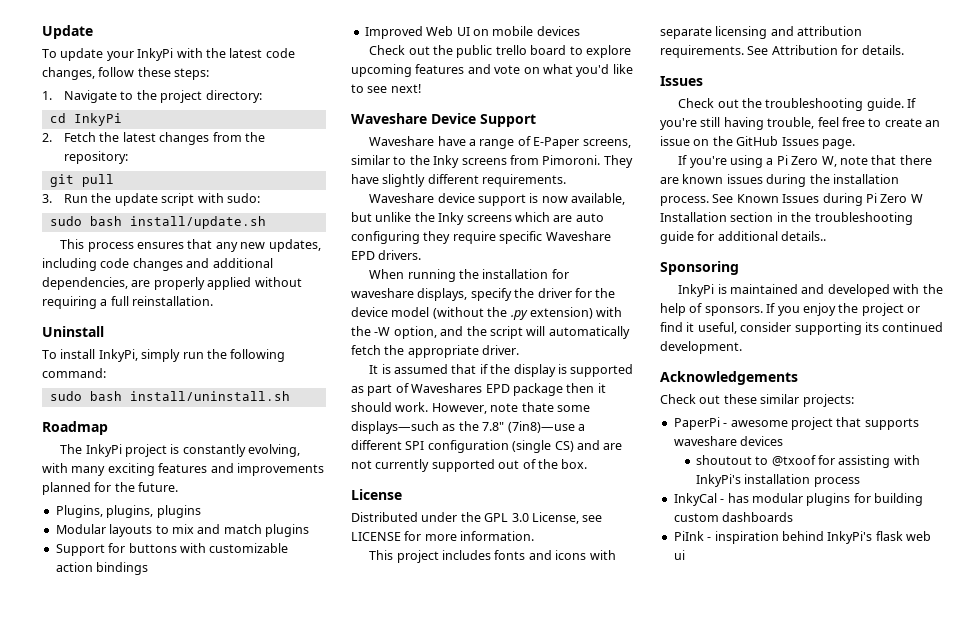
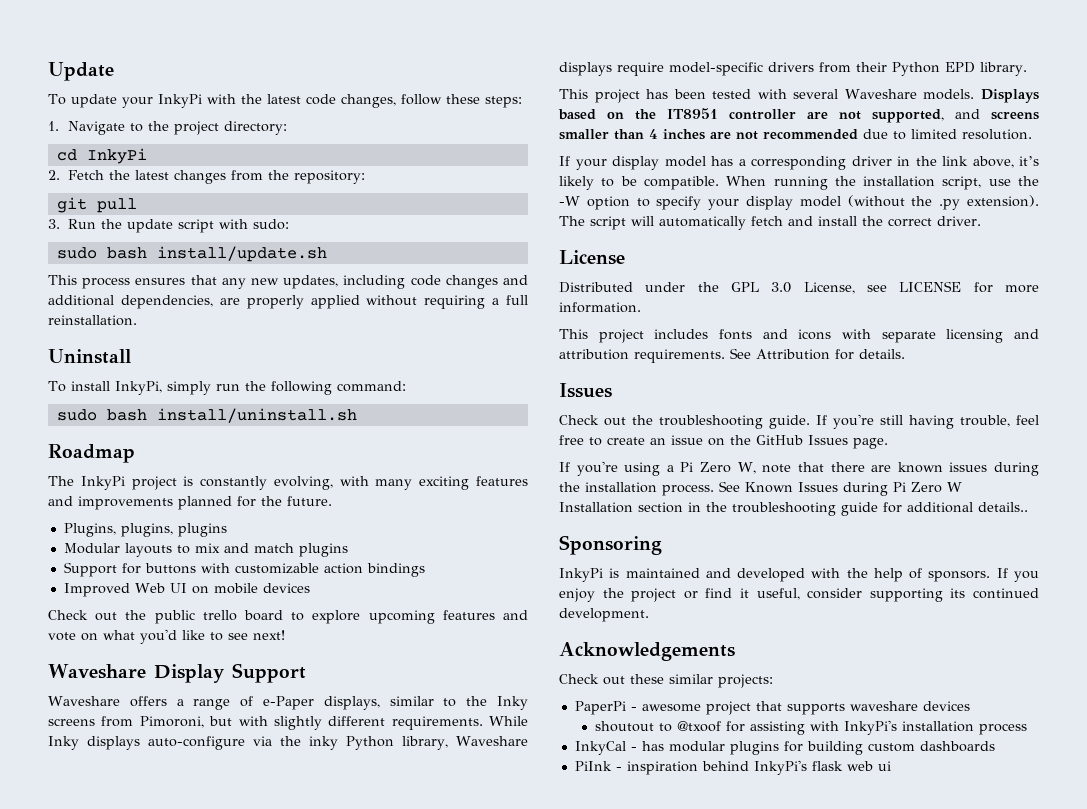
[431,113,476,124] Device -> [153,664,225,683] Display
[437,136,466,146] have -> [129,696,167,707] offers
[533,137,631,149] E-Paper screens, -> [262,696,380,710] e-Paper displays,
[542,155,633,168] [351,174,379,184] Pimoroni. They have -> [139,716,268,728] Pimoroni, but with
[369,193,626,206] [351,212,604,225] [351,231,611,244] [351,250,422,260] [369,269,569,282] [351,288,616,301] [351,307,623,320] [351,326,630,339] [351,345,520,358] [369,364,634,377] [351,383,606,396] [351,402,590,414] [351,421,585,434] [351,440,623,453] [351,459,588,472] // Waveshare device support is now available, but unlike the Inky screens which are auto configuring they require specific Waveshare EPD drivers. // When running the installation for waveshare displays, specify the driver for the device model (without the .py extension) with the -W option, and the script will automatically fetch the appropriate driver. // It is assumed that if the display is supported as part of Waveshares EPD package then it should work. However, note thate some displays—such as the 7.8" (7in8)—use a different SPI configuration (single CS) and are not currently supported out of the box. -> [489,716,528,726] [48,736,529,750] [559,62,1027,76] [559,89,1039,103] [558,108,1039,123] [559,129,1032,140] [559,156,1039,170] [559,176,1039,190] [559,195,1039,210] [559,216,981,230] While Inky displays auto-configure via the inky Python library, Waveshare displays require model-specific drivers from their Python EPD library. // This project has been tested with several Waveshare models. Displays based on the IT8951 controller are not supported, and screens smaller than 4 inches are not recommended due to limited resolution. // If your display model has a corresponding driver in the link above, it’s likely to be compatible. When running the installation script, use the -W option to specify your display model (without the .py extension). The script will automatically fetch and install the correct driver.

